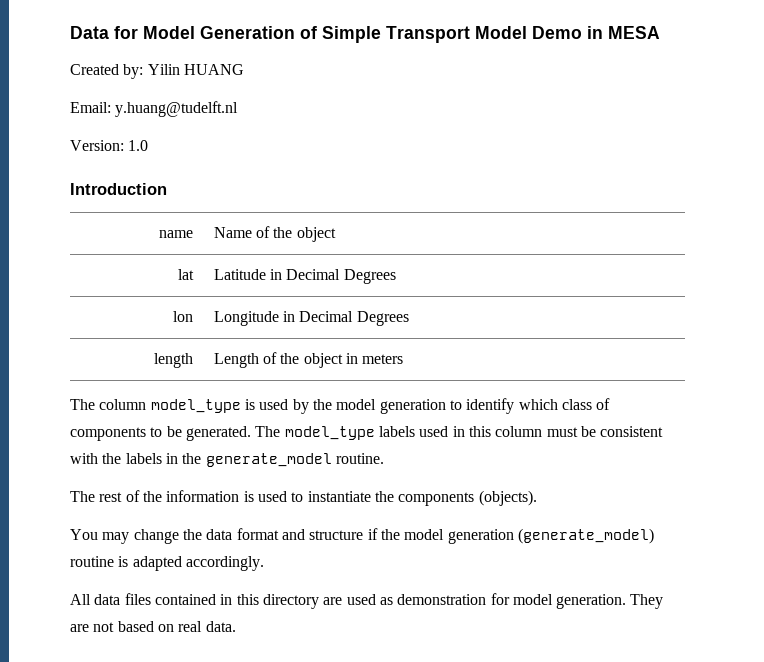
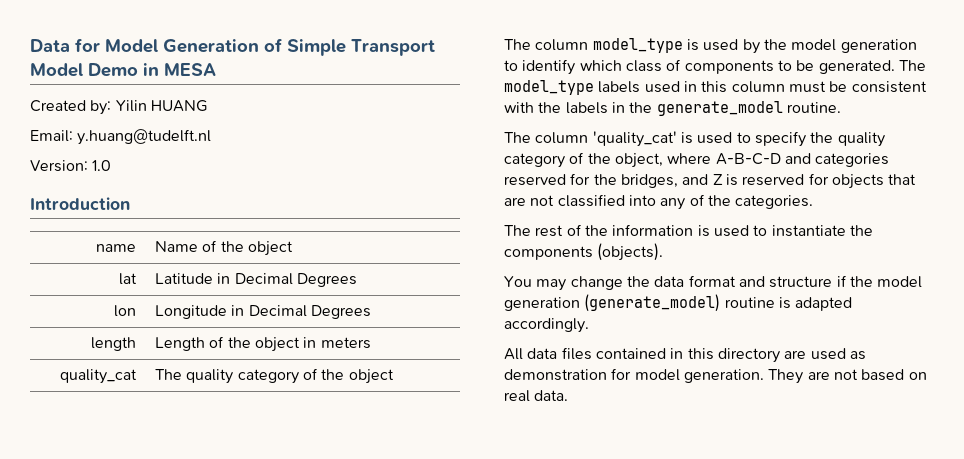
(404, 359) none -> [59,369,137,384] [155,368,394,384] // quality_cat | The quality category of the object
(384, 458) none -> [504,131,885,147] [504,152,890,168] [504,173,917,189] [504,194,814,210] // The column 'quality_cat' is used to specify the quality category of the object, where A-B-C-D and categories reserved for the bridges, and Z is reserved for objects that are not classified into any of the categories.

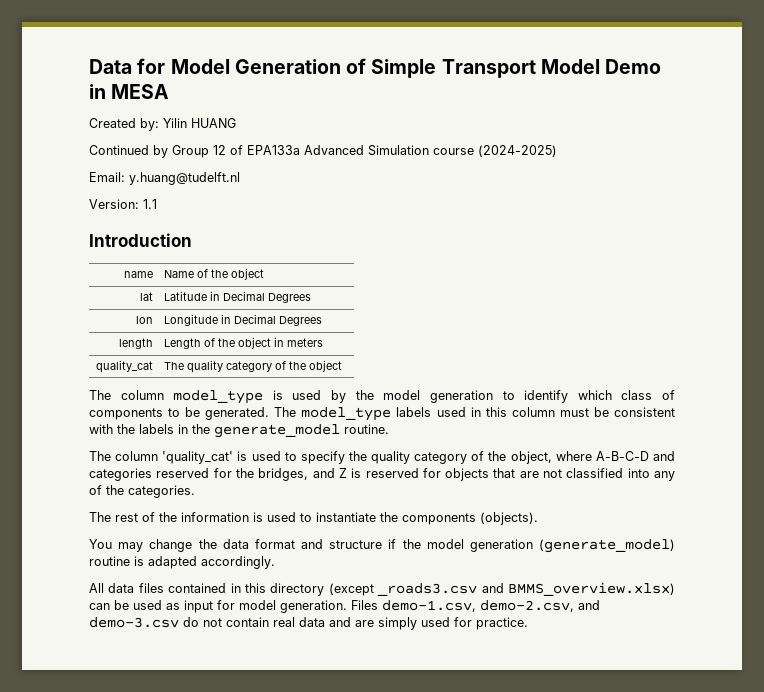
(208, 106) none -> [89,145,557,158] // Continued by Group 12 of EPA133a Advanced Simulation course (2024-2025)
[92,160,112,171] 1.0 -> [143,199,157,209] 1.1
[784,350,807,359] are -> [328,582,675,596] [89,600,129,610] (except _roads3.csv and BMMS_overview.xlsx) can be
[504,369,607,381] demonstration -> [184,600,213,613] input
[768,369,927,384] [504,390,569,402] They are not based on real data. -> [351,600,600,612] [89,617,528,630] Files demo-1.csv, demo-2.csv, and demo-3.csv do not contain real data and are simply used for practice.

